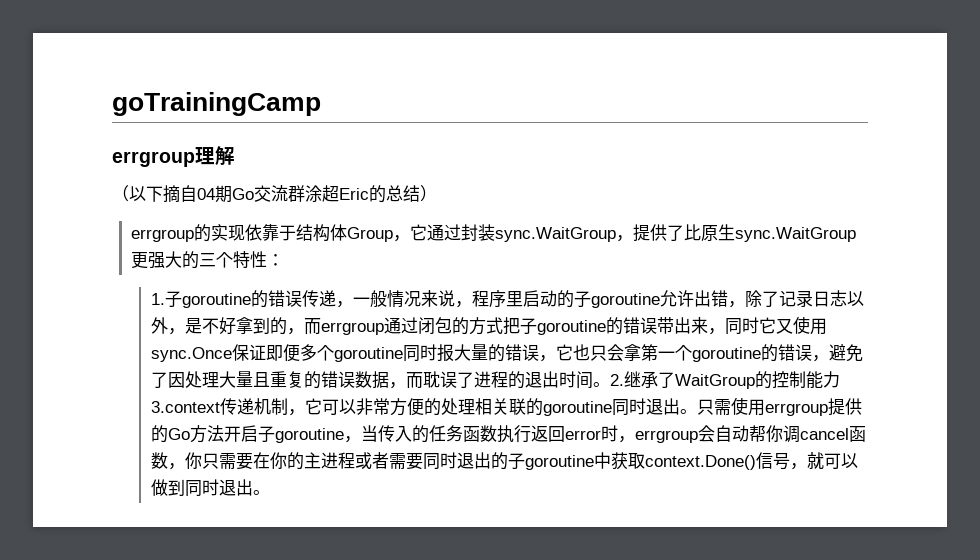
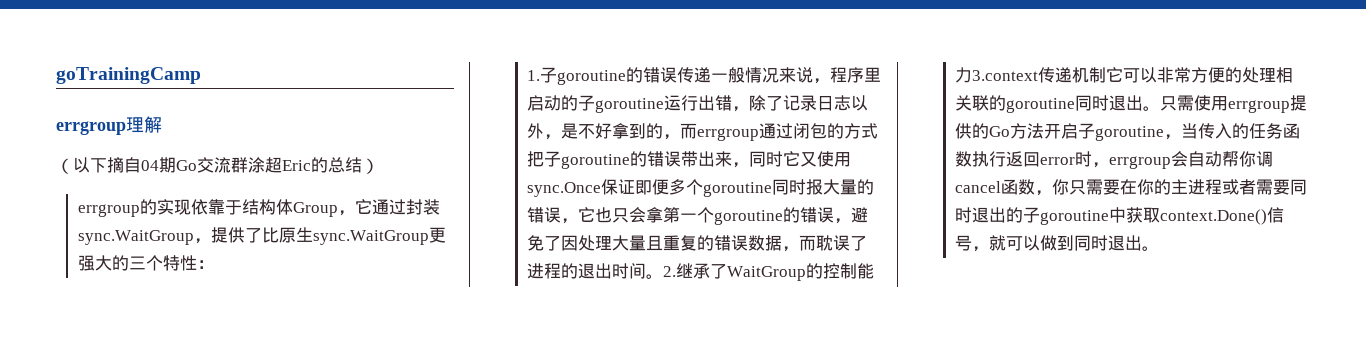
[335,301,353,308] ， -> (712, 75) none
[659,290,694,307] 允许 -> [664,95,699,111] 运行
[287,409,305,416] ， -> (1107, 75) none

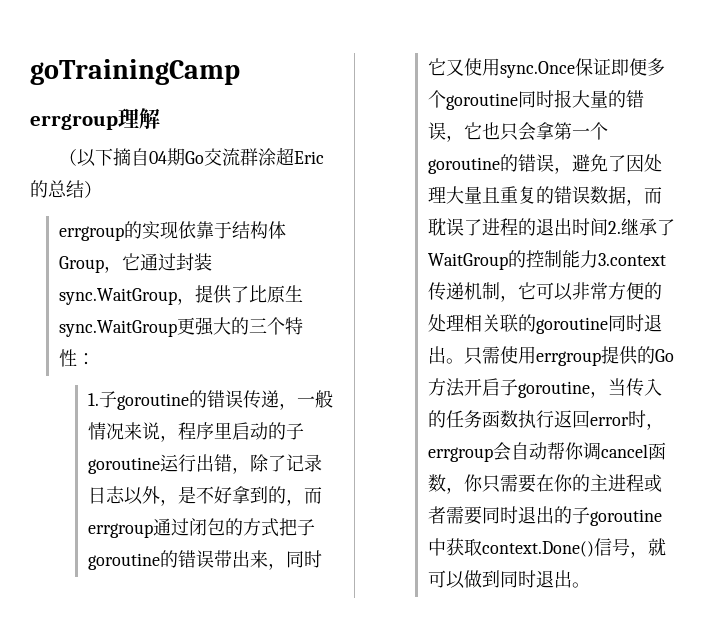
(712, 75) none -> [279,403,298,410] ，
[646,274,664,279] 。 -> (609, 227) none
(1107, 75) none -> [500,295,519,302] ，

